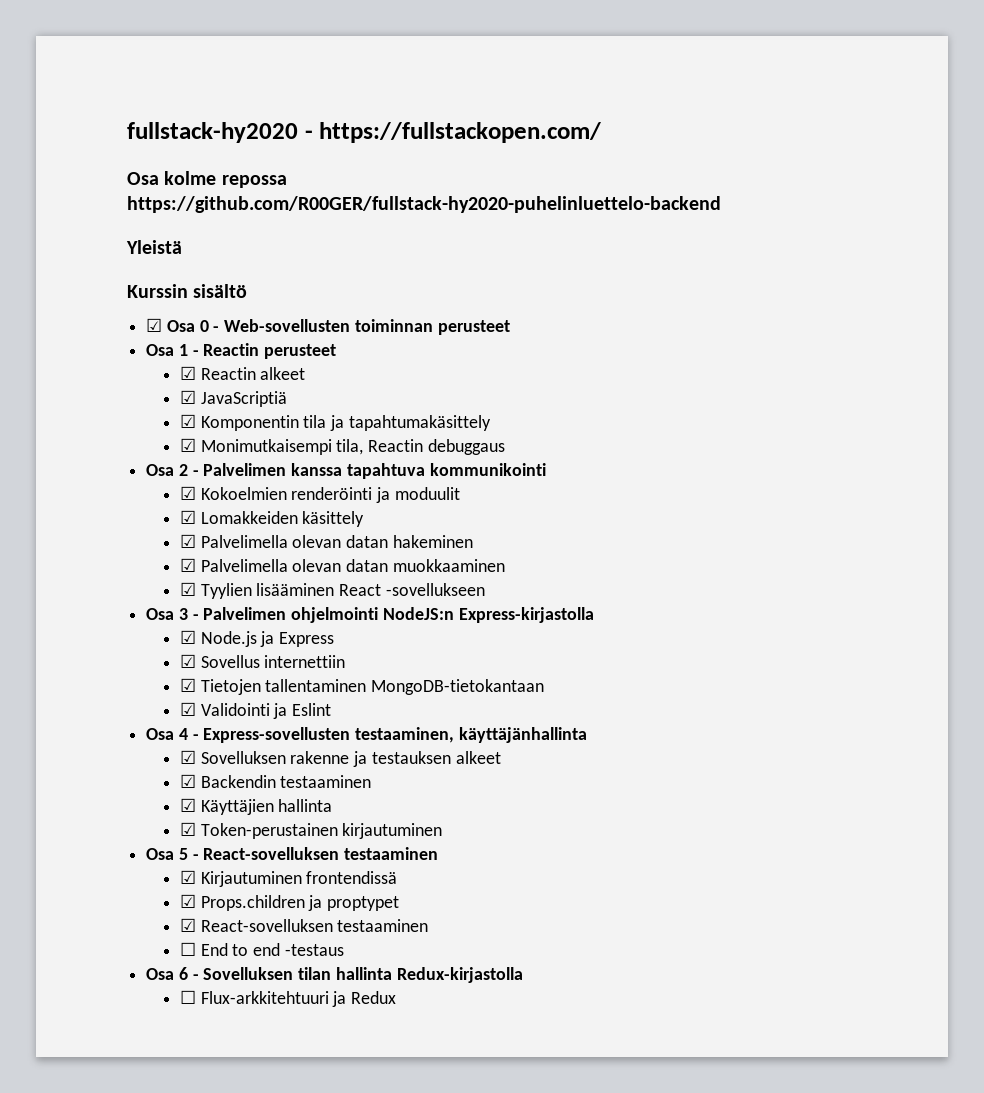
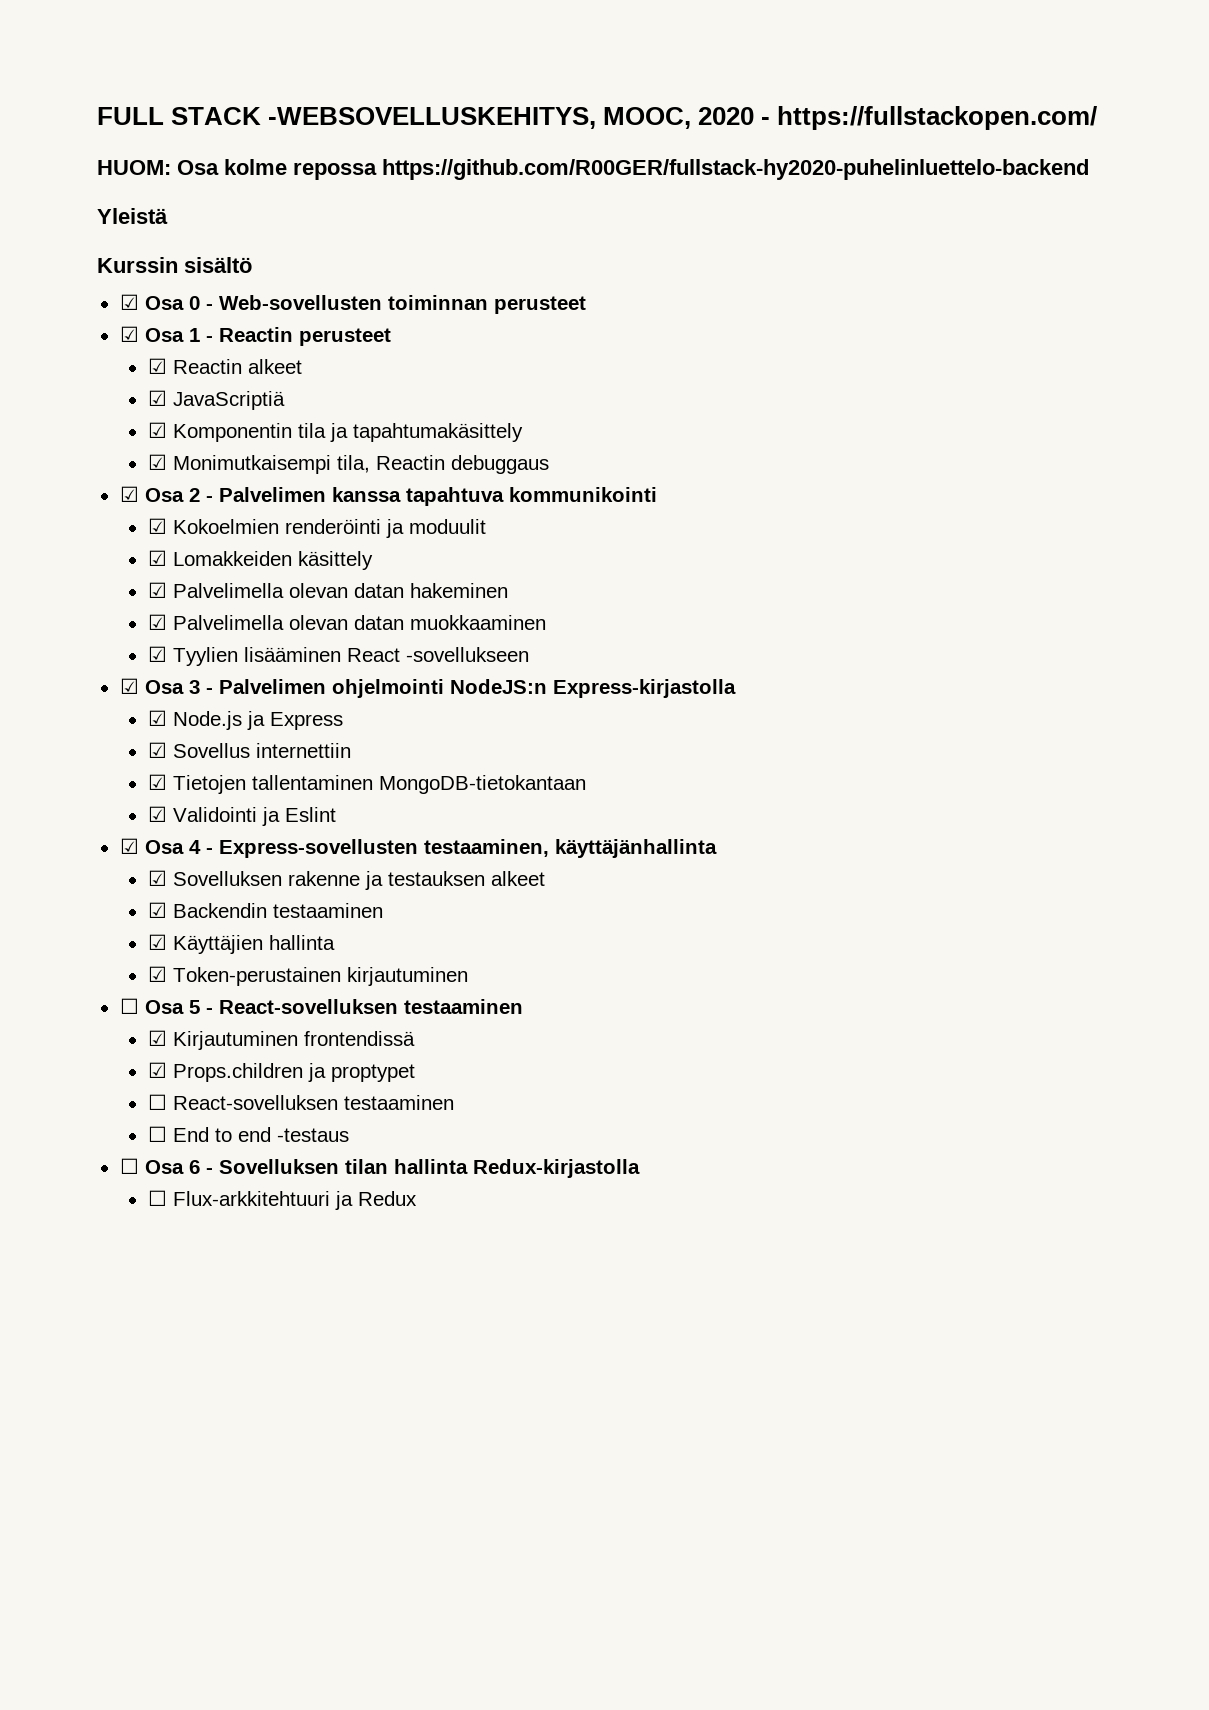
[127,122,298,143] fullstack-hy2020 -> [97,107,755,129] FULL STACK -WEBSOVELLUSKEHITYS, MOOC, 2020
(602, 132) none -> [97,160,171,175] HUOM:
(510, 327) none -> [119,326,139,342] ☑
(505, 447) none -> [119,486,139,502] ☑
(485, 589) none -> [119,678,139,694] ☑
(332, 709) none -> [119,838,139,854] ☑
(443, 831) none -> [119,998,139,1014] ☐
[179,918,196,932] ☑ -> [147,1094,167,1110] ☐
(344, 950) none -> [119,1158,139,1174] ☐

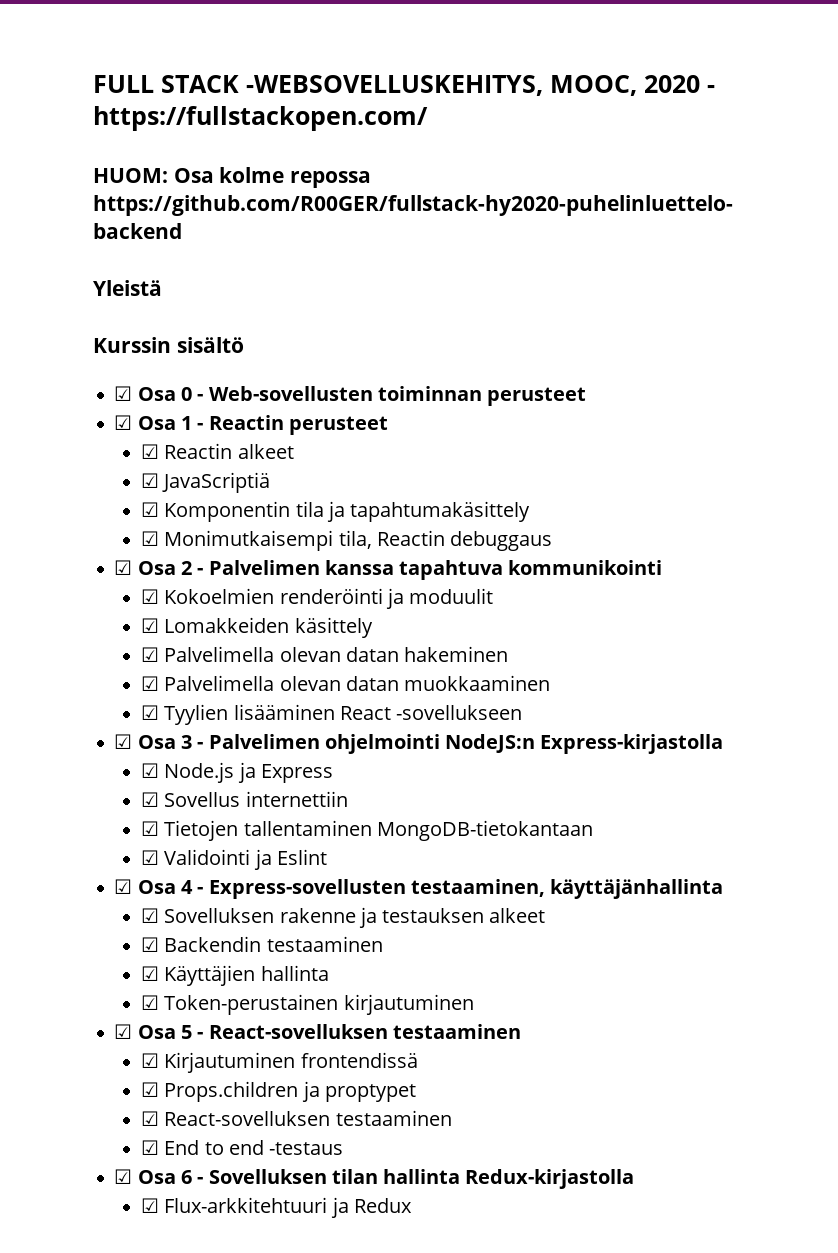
[119,998,139,1014] ☐ -> [114,1024,133,1039] ☑
[147,1094,454,1110] [147,1126,167,1142] ☐ React-sovelluksen testaaminen // ☐ -> [141,1110,452,1126] [141,1140,160,1155] ☑ React-sovelluksen testaaminen // ☑
[119,1158,139,1174] ☐ -> [114,1169,133,1184] ☑
[147,1190,167,1206] ☐ -> [141,1198,160,1213] ☑

